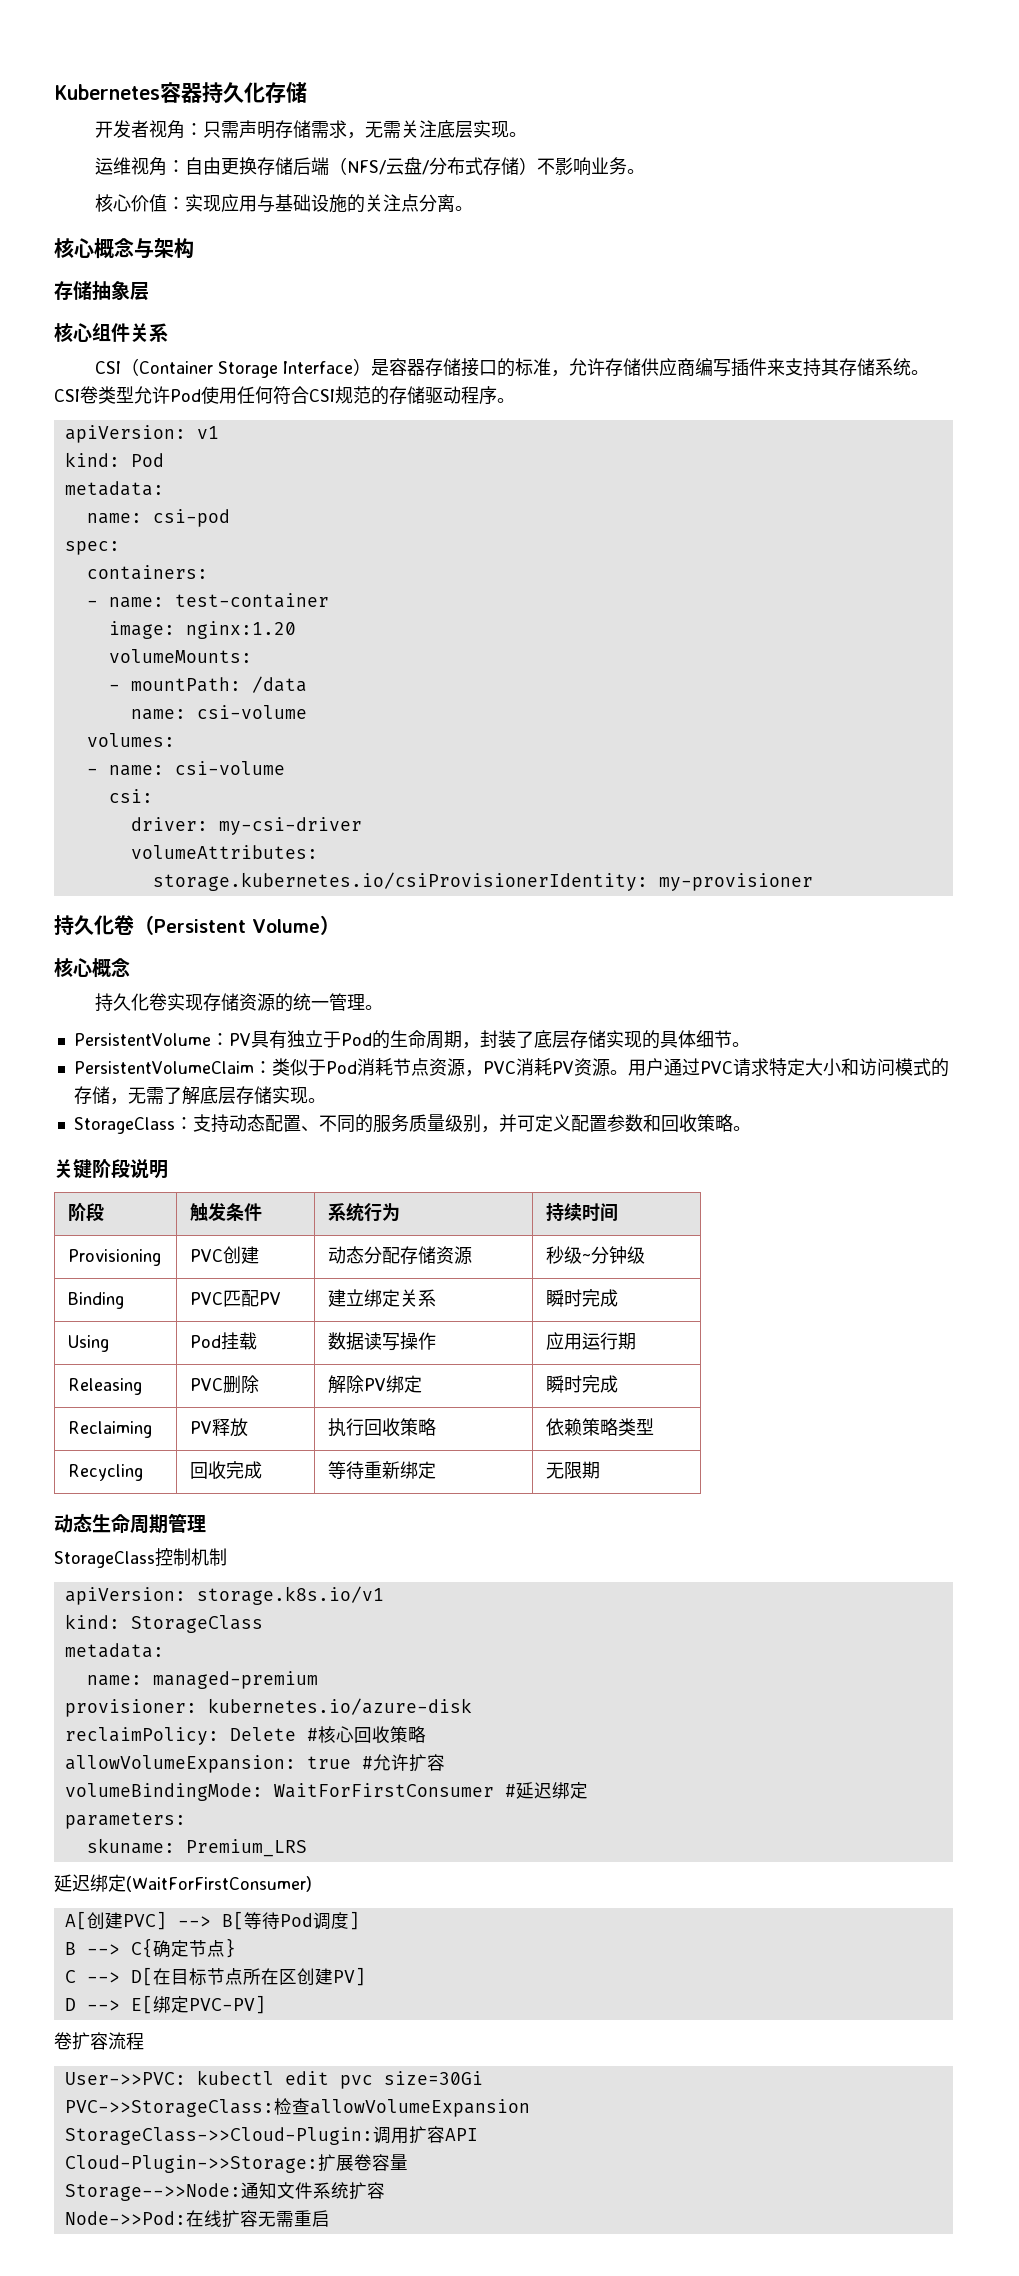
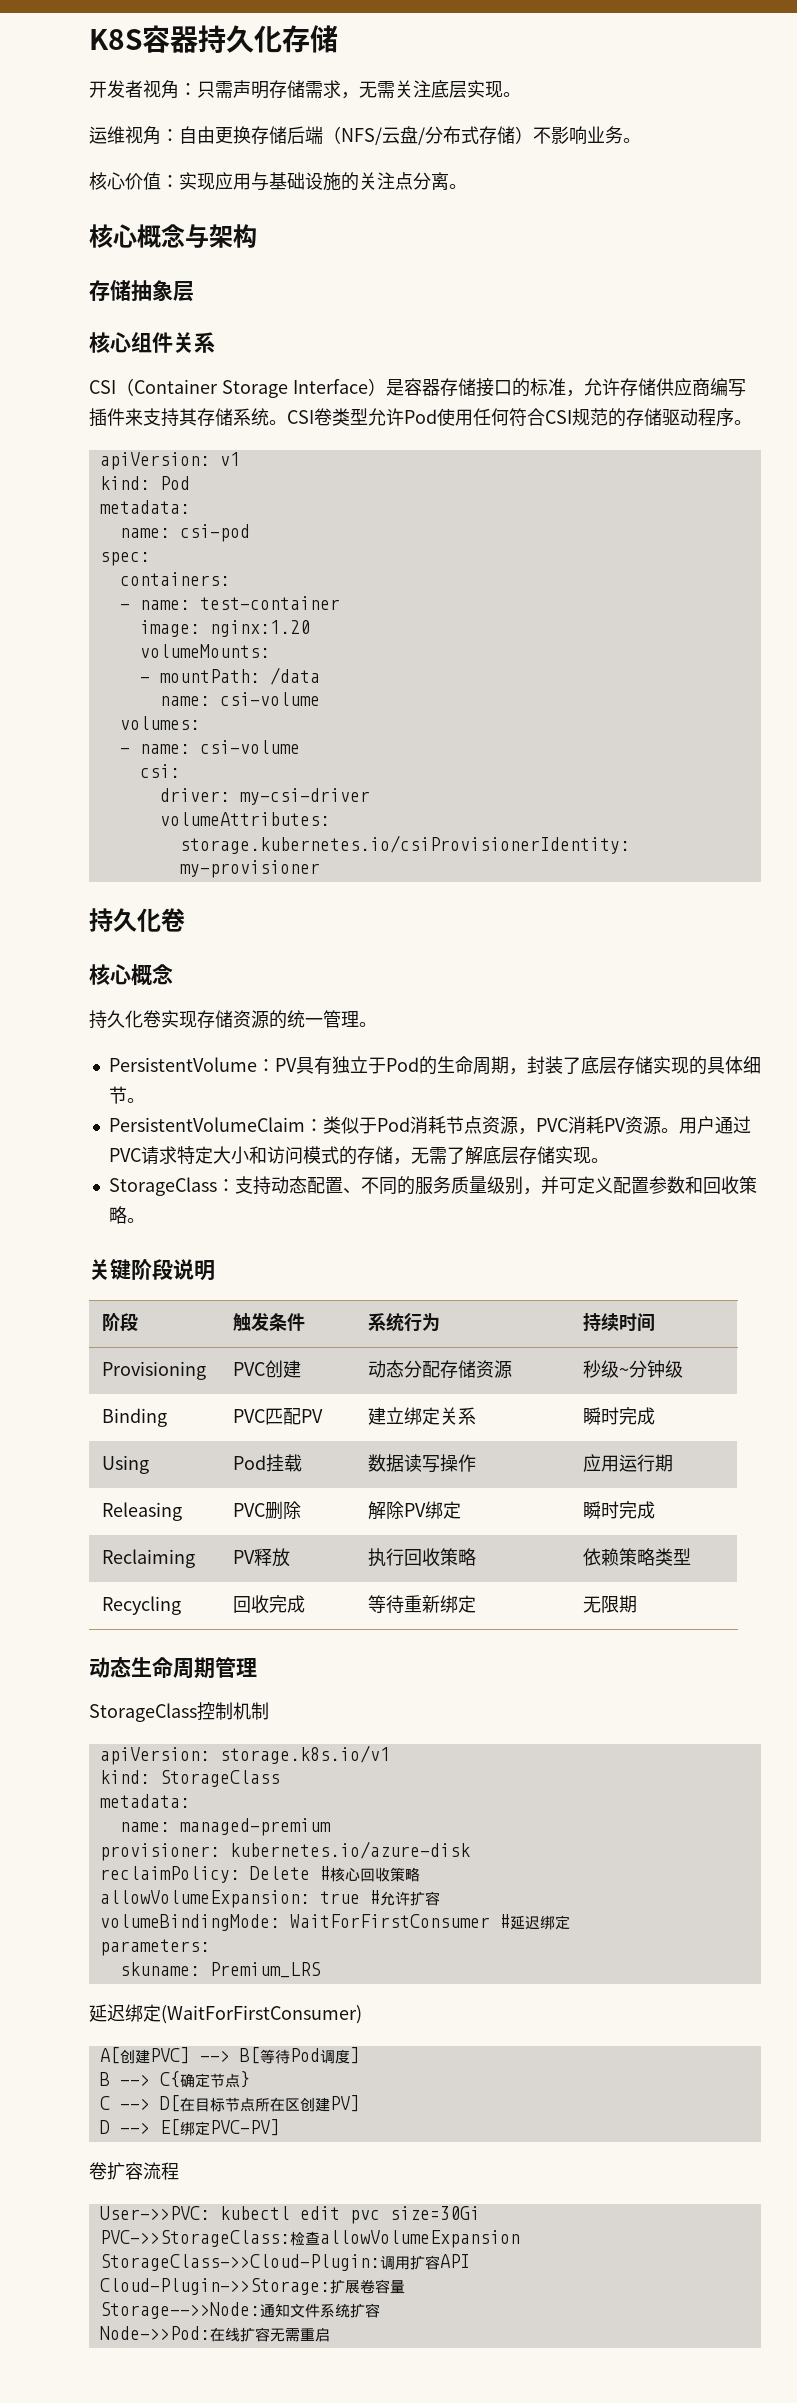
[54,84,160,100] Kubernetes -> [89,29,142,50] K8S
[134,915,340,935] （Persistent Volume） -> (185, 920) none

